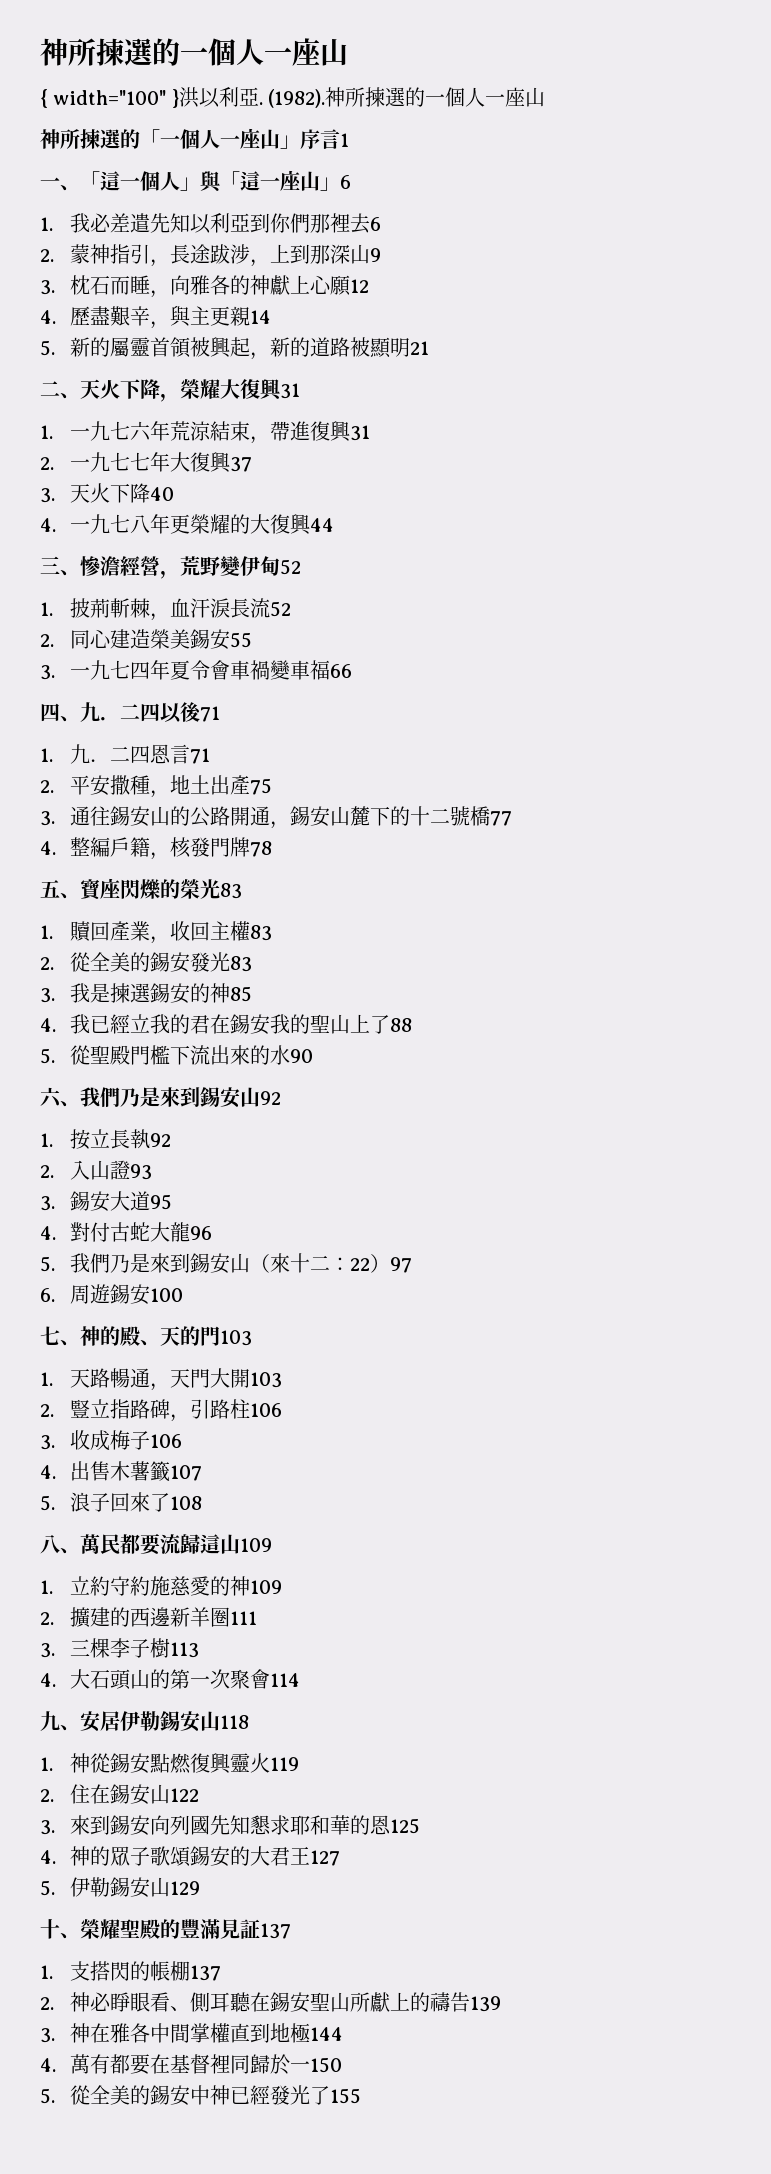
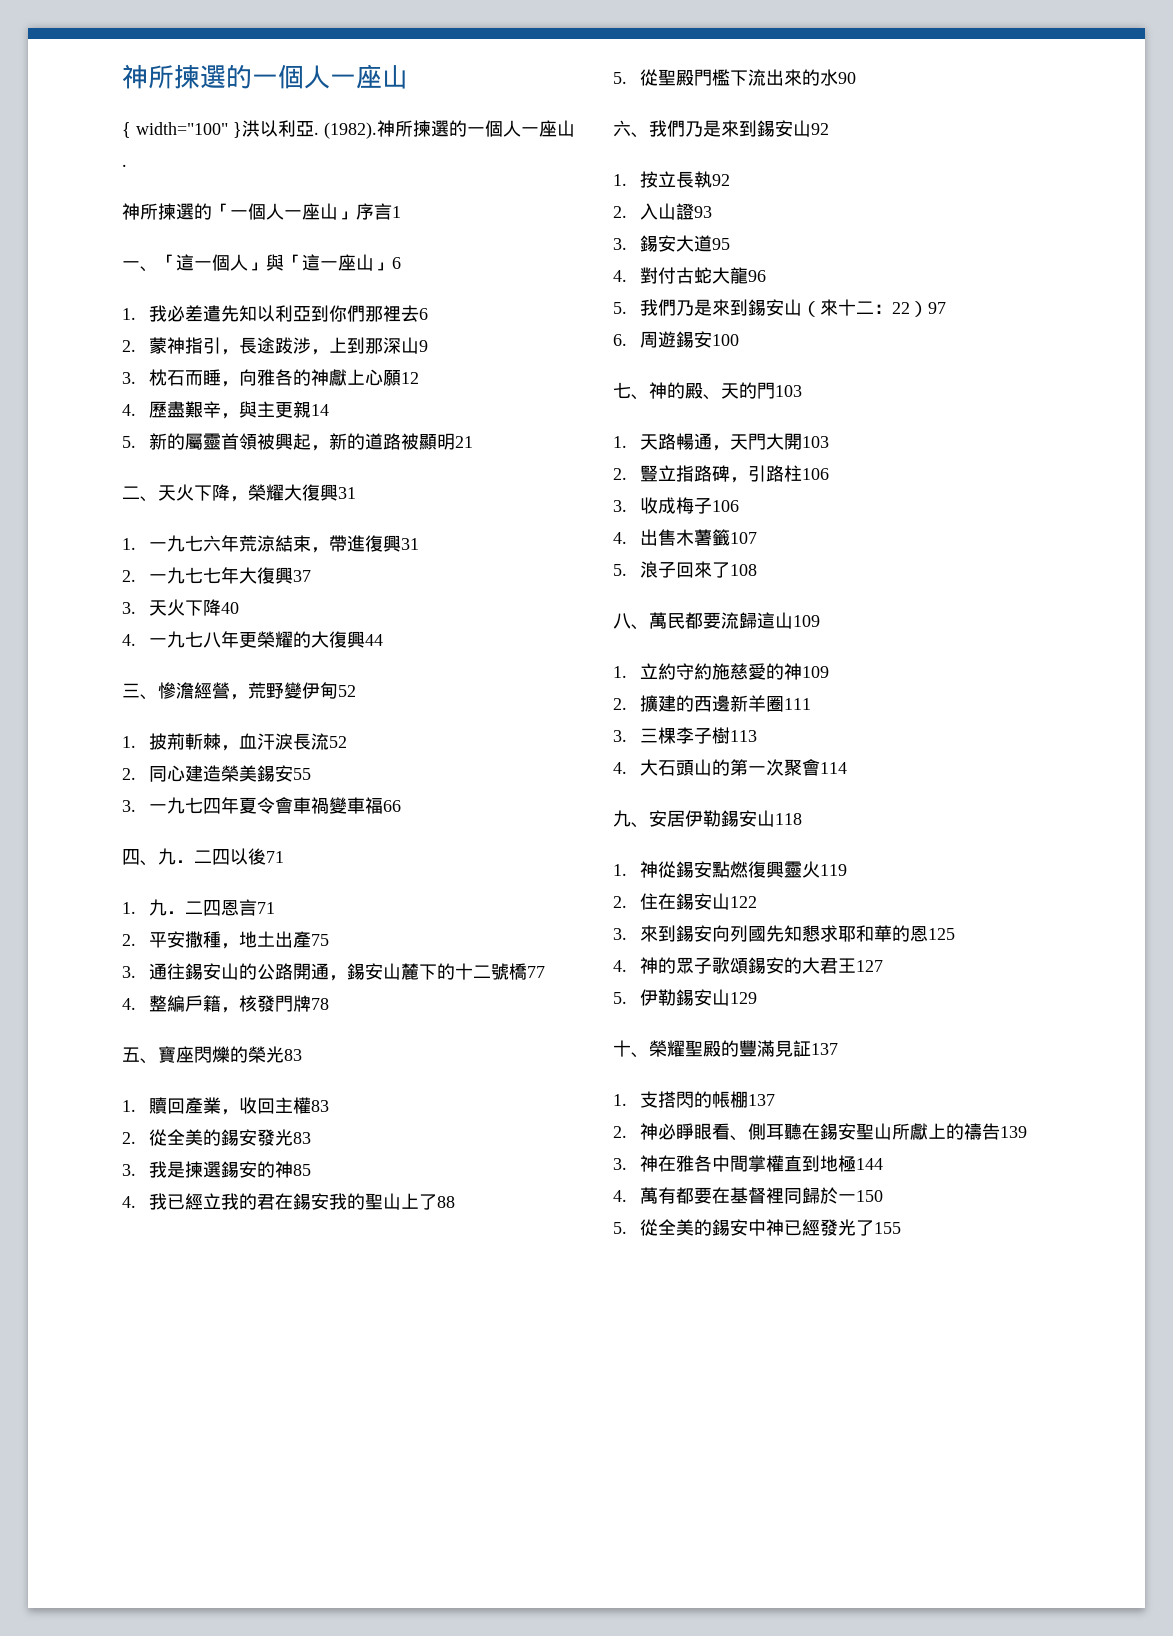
(546, 97) none -> [122,164,127,167] .

